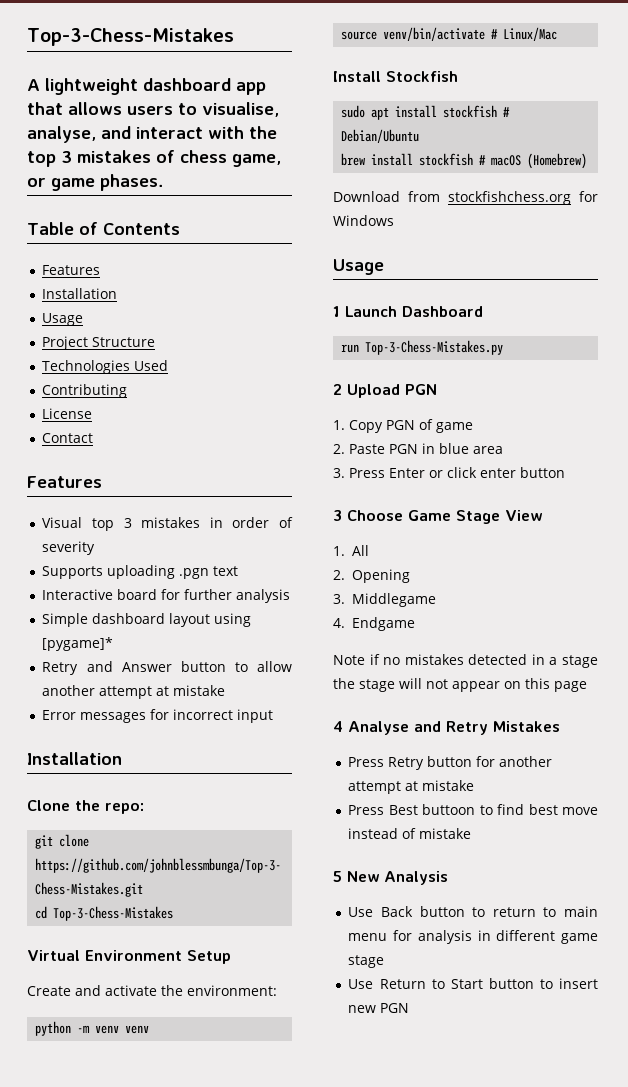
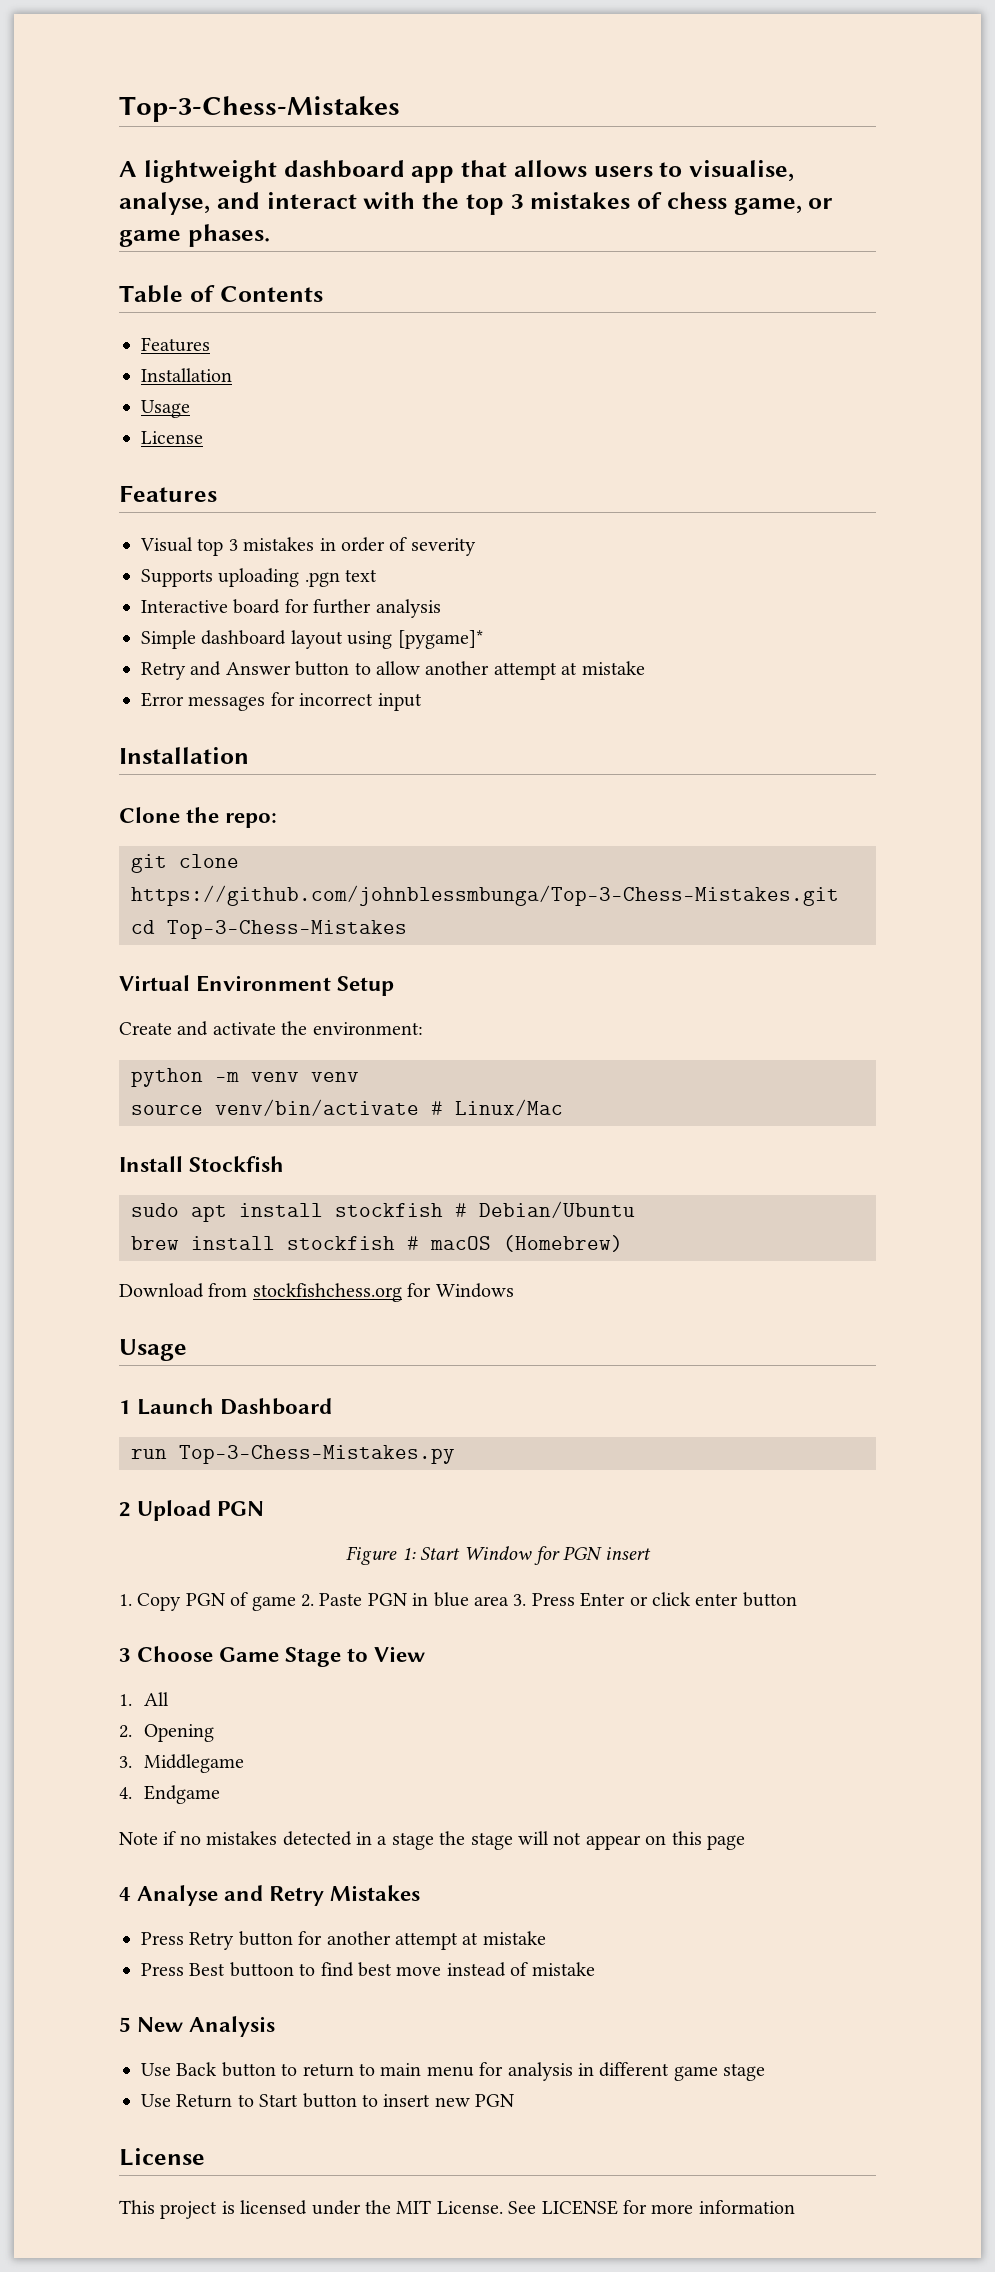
[42,336,156,350] [42,360,169,374] [42,384,128,398] [42,408,93,419] [42,433,94,443] // Project Structure // Technologies Used // Contributing // License // Contact -> [141,431,203,444] // License
(437, 389) none -> [346,1546,651,1565] // Figure 1: Start Window for PGN insert
(473, 427) // -> (296, 1603) none
(503, 450) // -> (509, 1601) none
(500, 517) none -> [347,1648,369,1662] to
(410, 1008) none -> [119,2148,205,2166] [119,2200,795,2219] // License // This project is licensed under the MIT License. See LICENSE for more information

